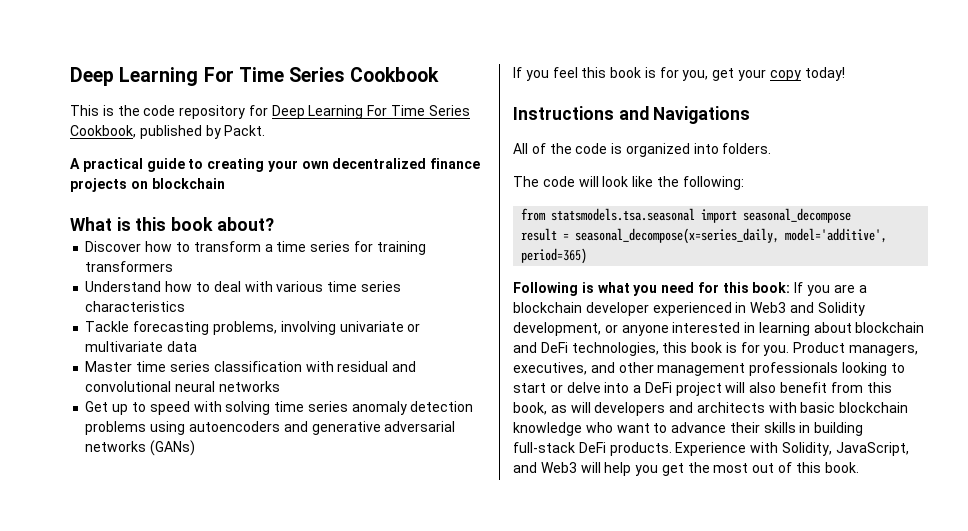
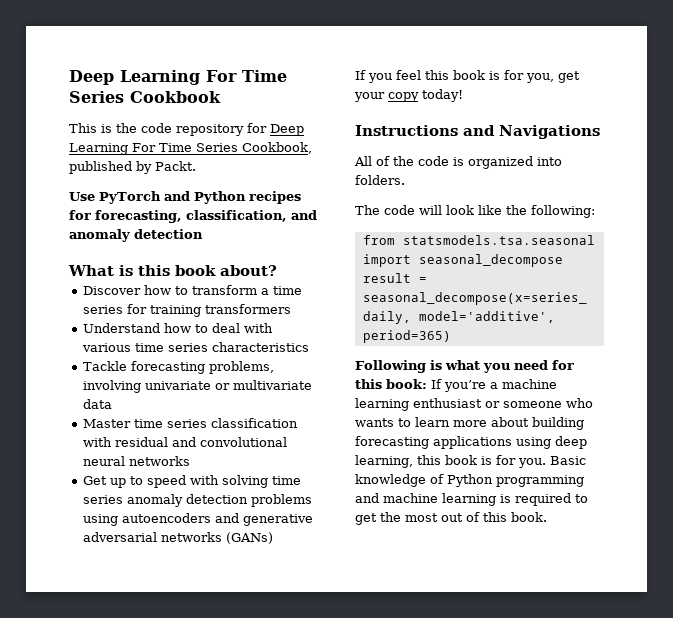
[70,158,481,172] [70,178,225,192] A practical guide to creating your own decentralized finance projects on blockchain -> [69,191,301,204] [69,210,317,223] [69,229,203,242] Use PyTorch and Python recipes for forecasting, classification, and anomaly detection
[807,284,867,296] [513,302,865,316] [513,322,925,336] [513,342,659,356] you are a blockchain developer experienced in Web3 and Solidity development, or anyone interested in learning about blockchain and DeFi technologies, -> [444,379,557,392] [355,398,593,411] [355,417,584,430] [355,436,587,449] [355,455,413,468] you’re a machine learning enthusiast or someone who wants to learn more about building forecasting applications using deep learning,
[793,342,919,356] [513,362,905,376] [513,382,892,396] [513,402,909,416] [513,422,864,436] [513,442,909,456] [513,462,659,476] Product managers, executives, and other management professionals looking to start or delve into a DeFi project will also benefit from this book, as will developers and architects with basic blockchain knowledge who want to advance their skills in building full-stack DeFi products. Experience with Solidity, JavaScript, and Web3 will help you -> [550,456,586,465] [355,474,584,487] [355,493,588,506] Basic knowledge of Python programming and machine learning is required to

